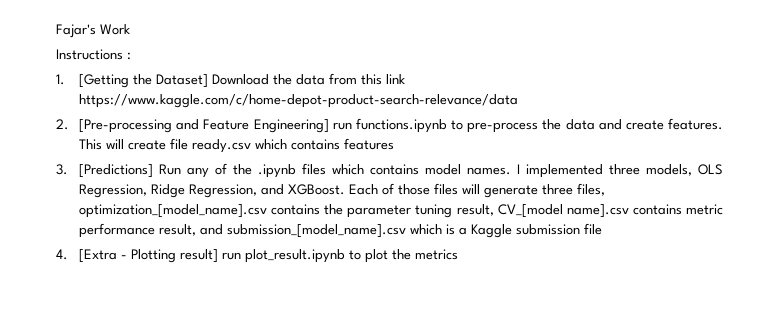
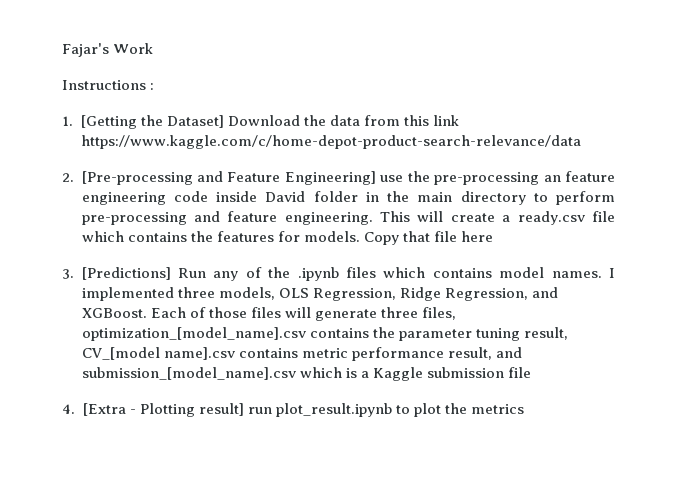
[332,118,723,133] [79,138,341,153] run functions.ipynb to pre-process the data and create features. This will create file ready.csv which contains -> [380,171,615,185] [81,191,615,205] [81,211,616,225] [81,231,213,242] use the pre-processing an feature engineering code inside David folder in the main directory to perform pre-processing and feature engineering. This will create a ready.csv file which contains the
(395, 144) none -> [277,231,493,245] for models. Copy that file here

